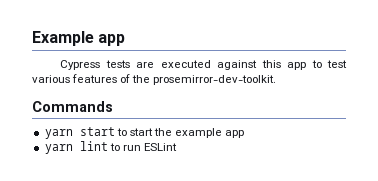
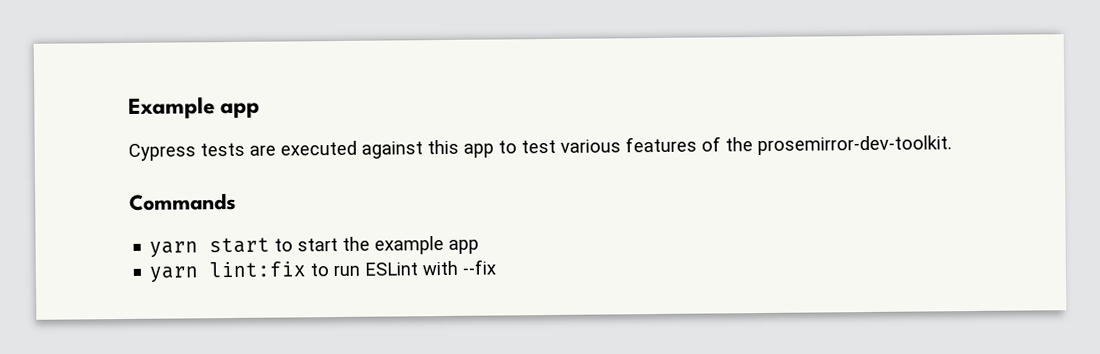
[79,141,108,151] lint -> [209,261,307,278] lint:fix
(177, 147) none -> [422,259,497,276] with --fix

